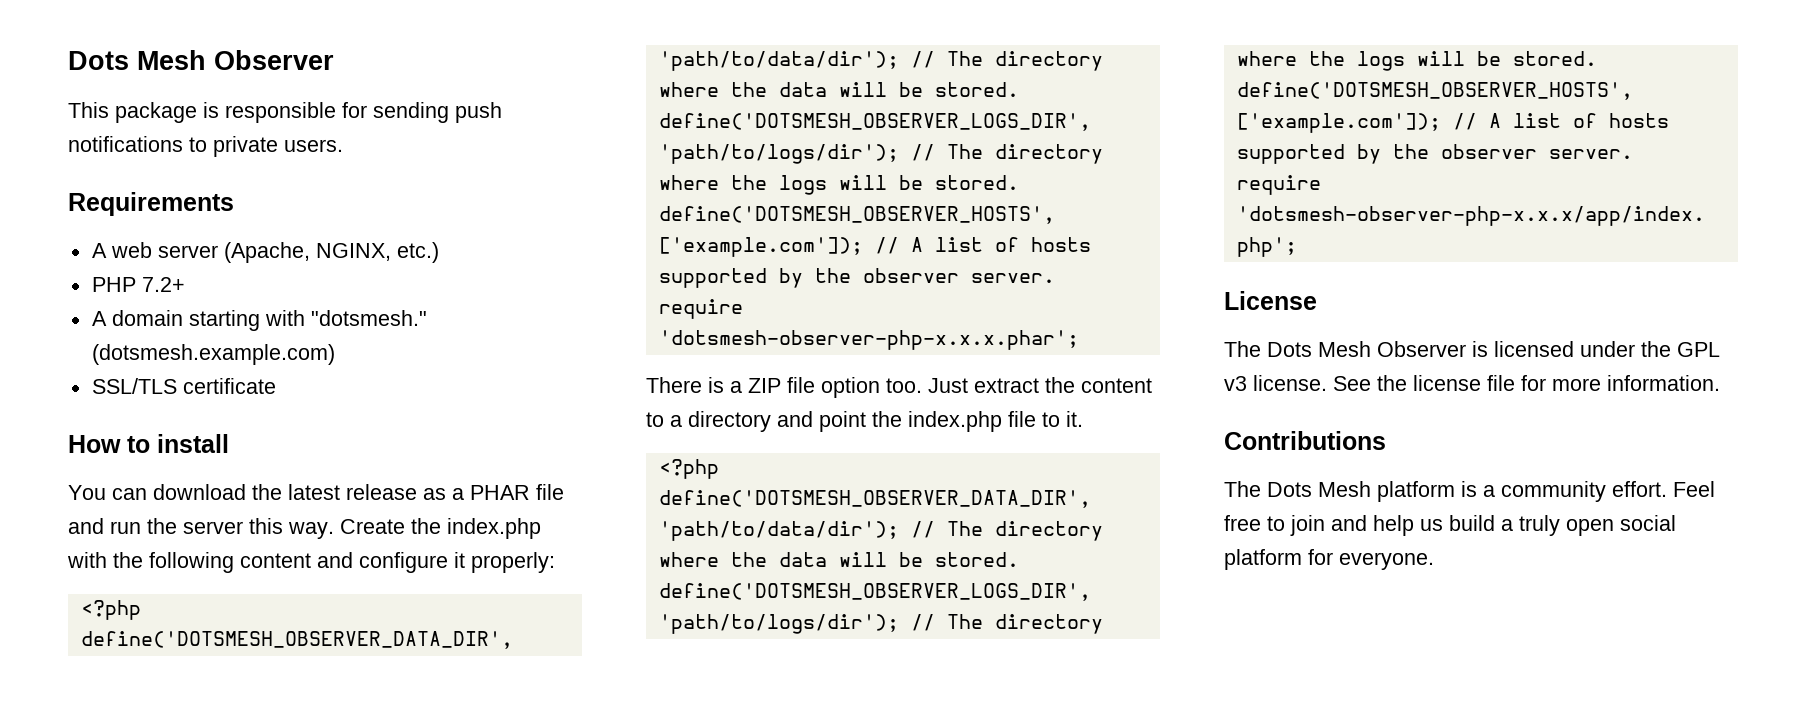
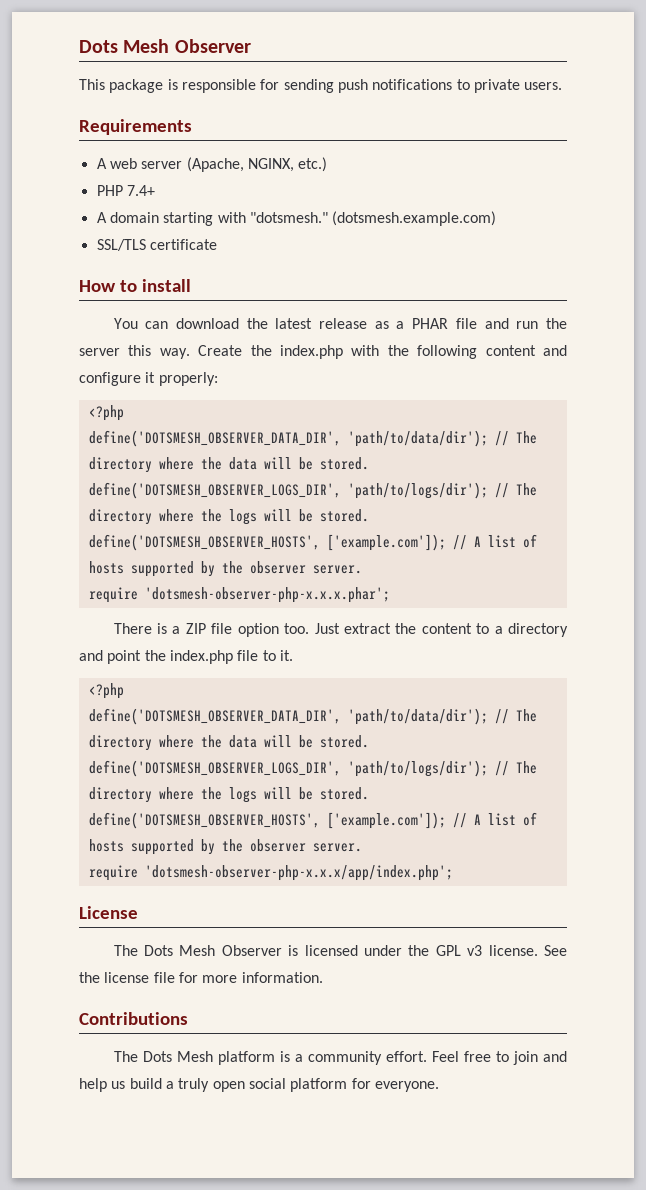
[141,277,185,292] 7.2+ -> [126,185,155,196] 7.4+

